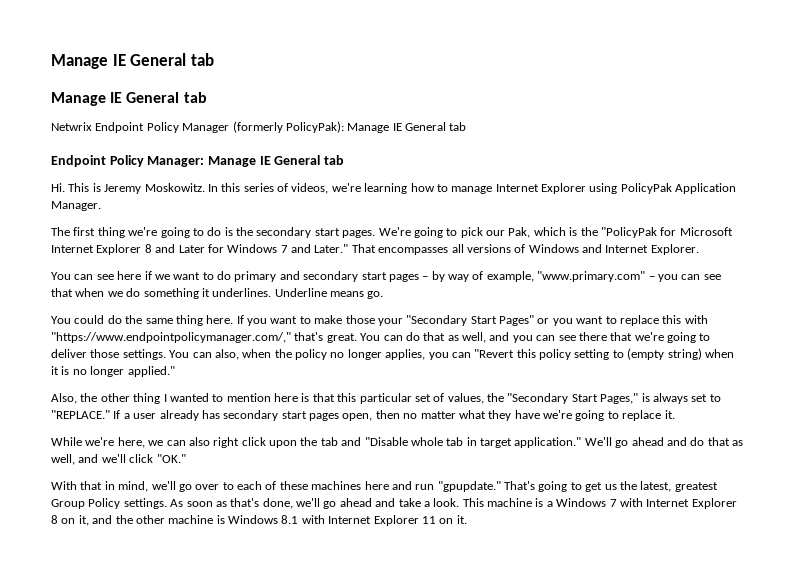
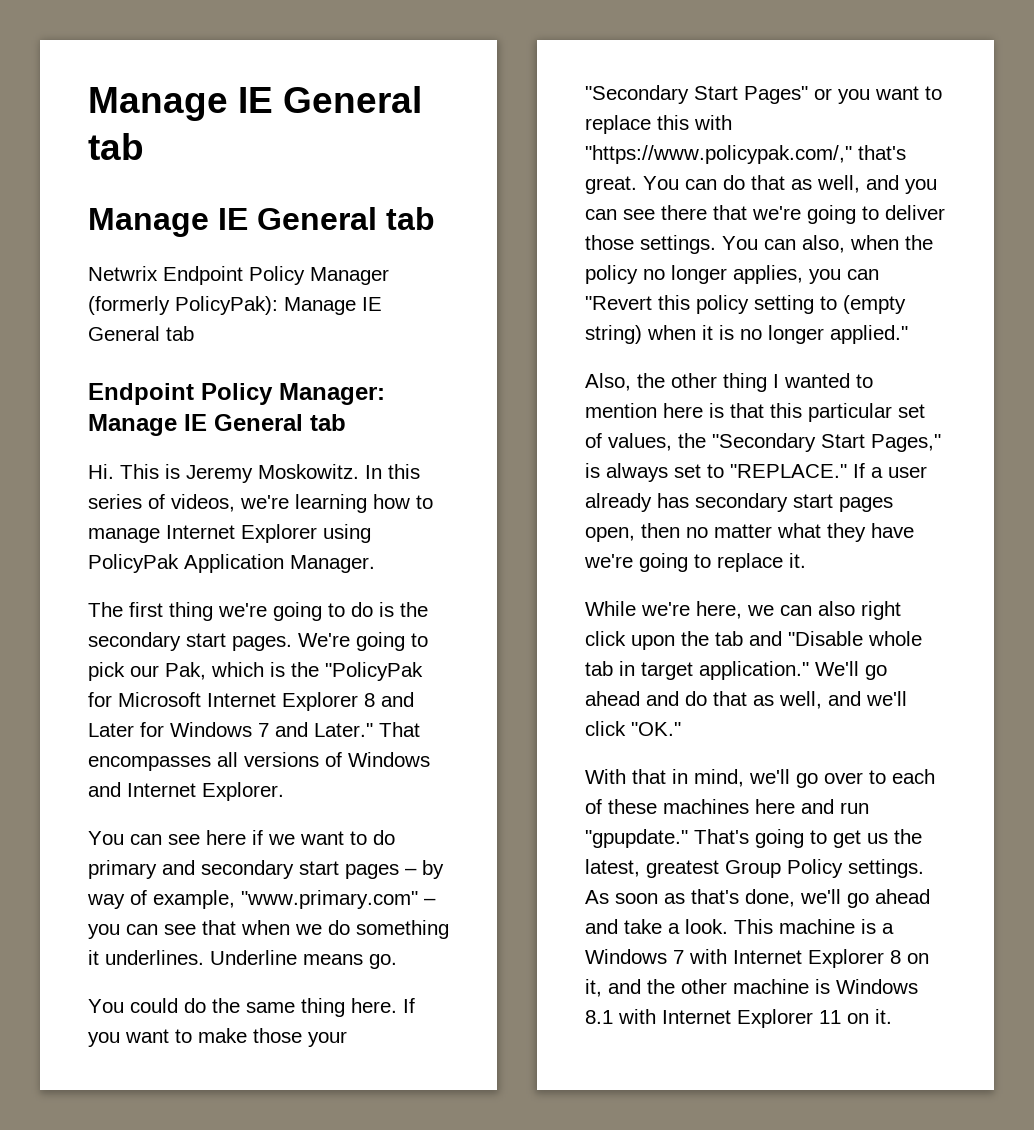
[51,332,291,343] "https://www.endpointpolicymanager.com/," -> [585,145,852,164] "https://www.policypak.com/,"

